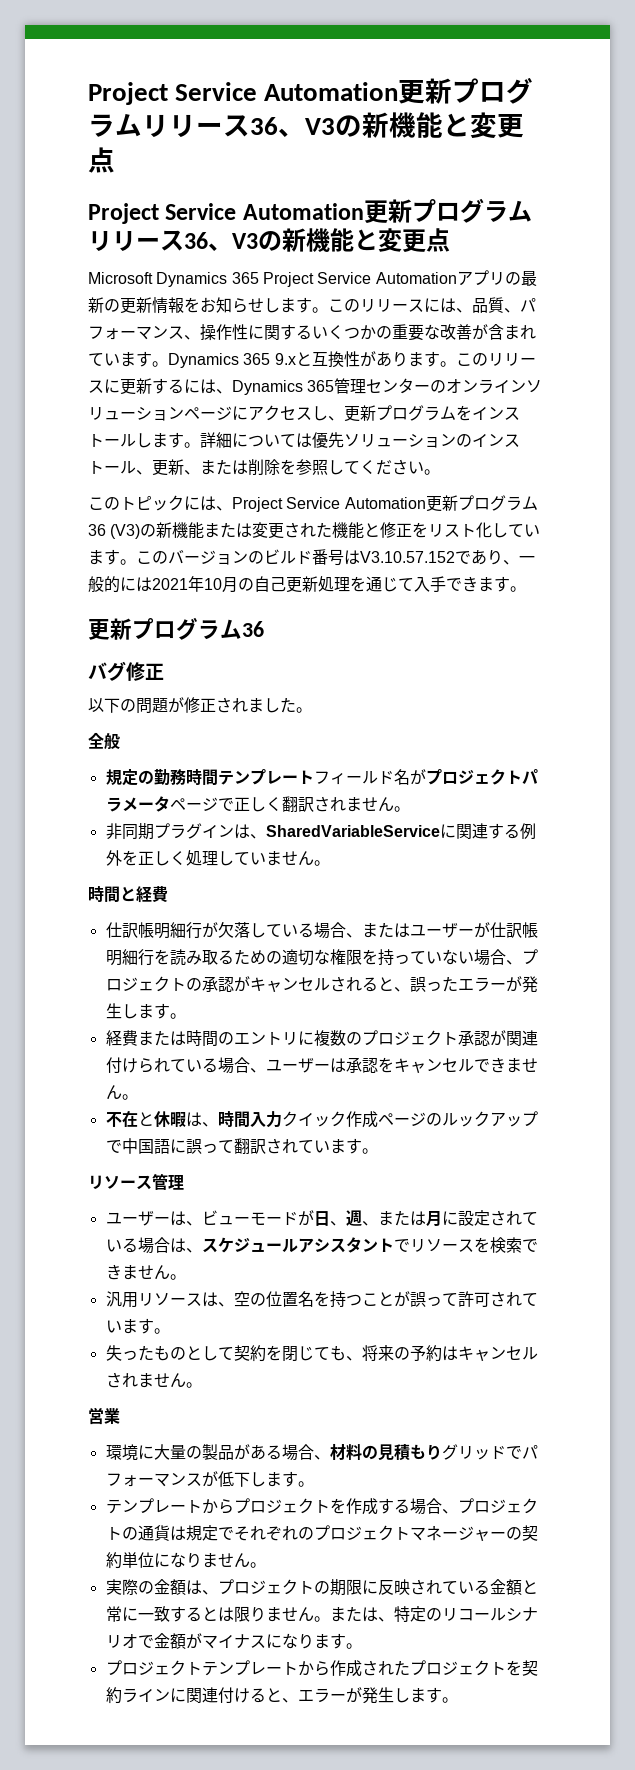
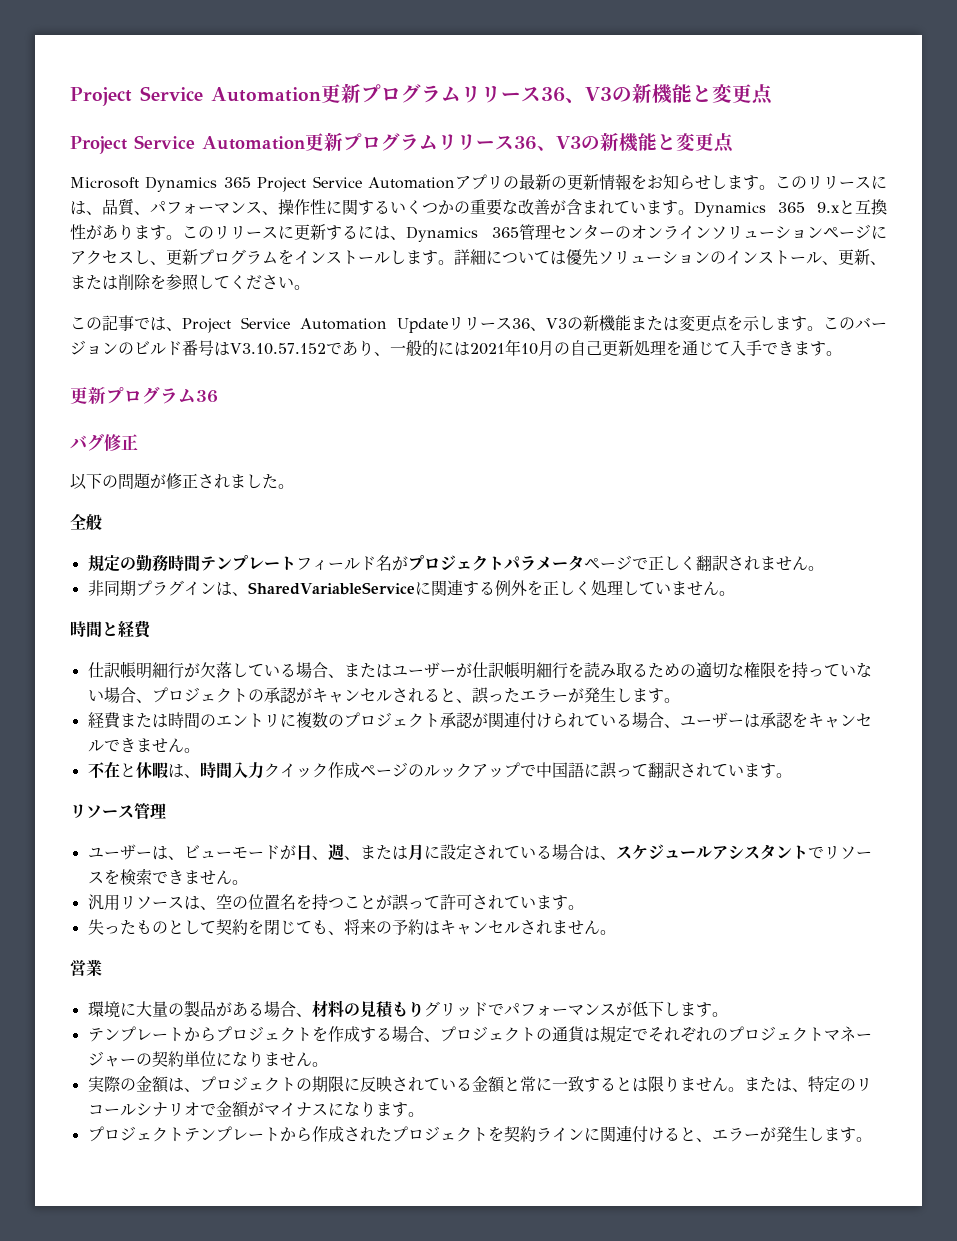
[120,495,200,511] トピックに -> [102,315,150,331] 記事で
[425,495,538,512] [88,524,141,539] 更新プログラム36 (V3) -> [397,317,567,333] Updateリリース36、V3
[284,522,541,539] された機能と修正をリスト化してい -> [711,315,775,332] 点を示し

